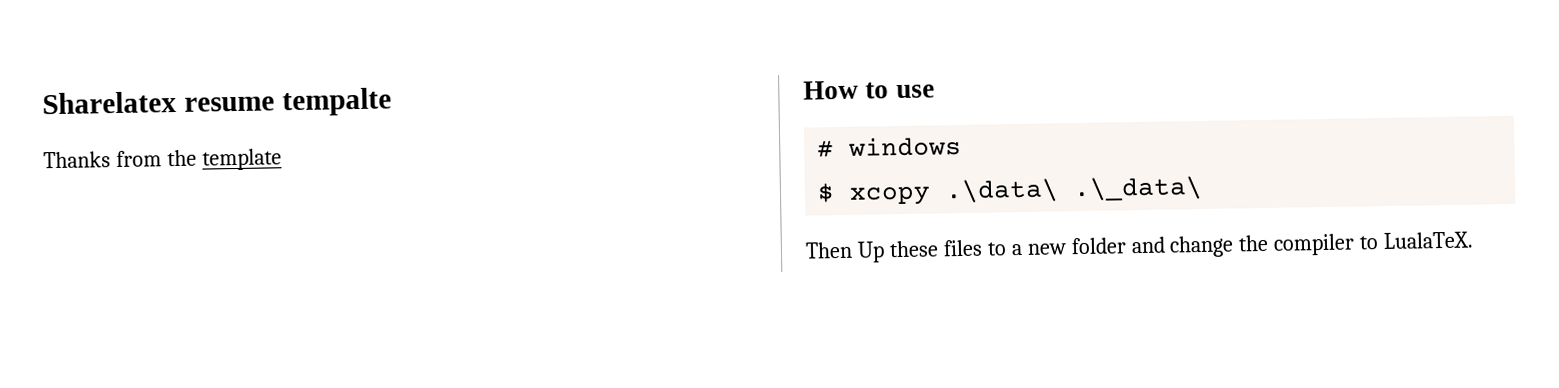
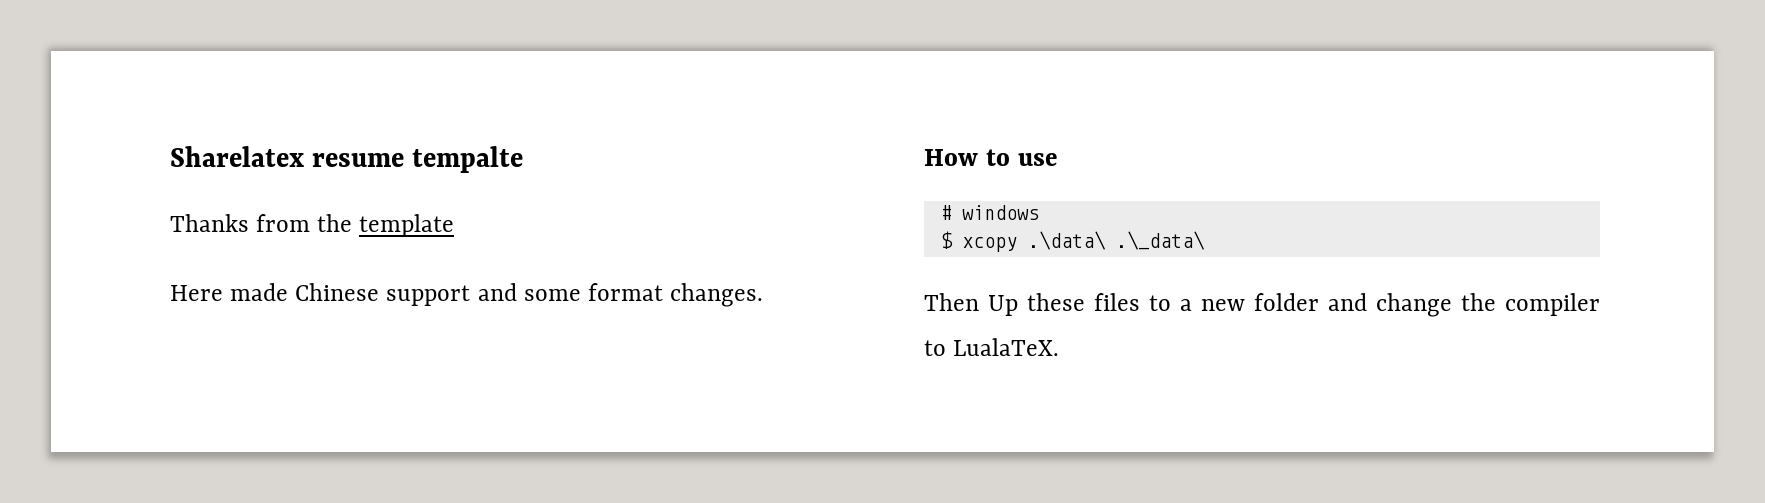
(282, 159) none -> [170,283,764,307] // Here made Chinese support and some format changes.

